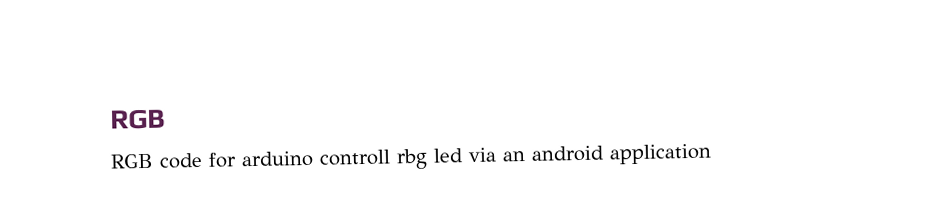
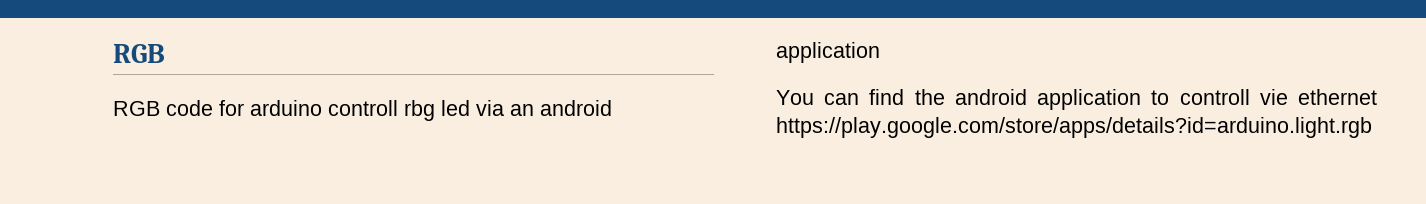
(712, 154) none -> [776,89,1377,110] [776,117,1372,138] // You can find the android application to controll vie ethernet https://play.google.com/store/apps/details?id=arduino.light.rgb

